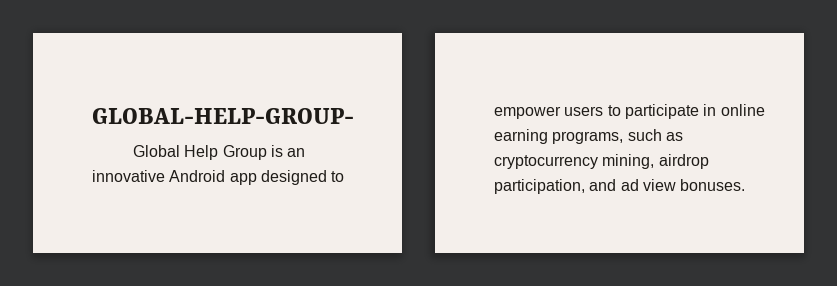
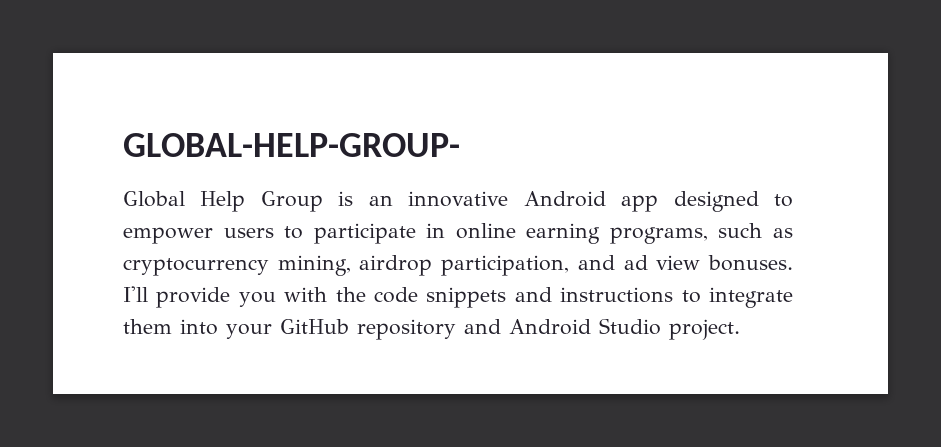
(746, 185) none -> [123,286,793,308] [123,318,740,340] I'll provide you with the code snippets and instructions to integrate them into your GitHub repository and Android Studio project.

